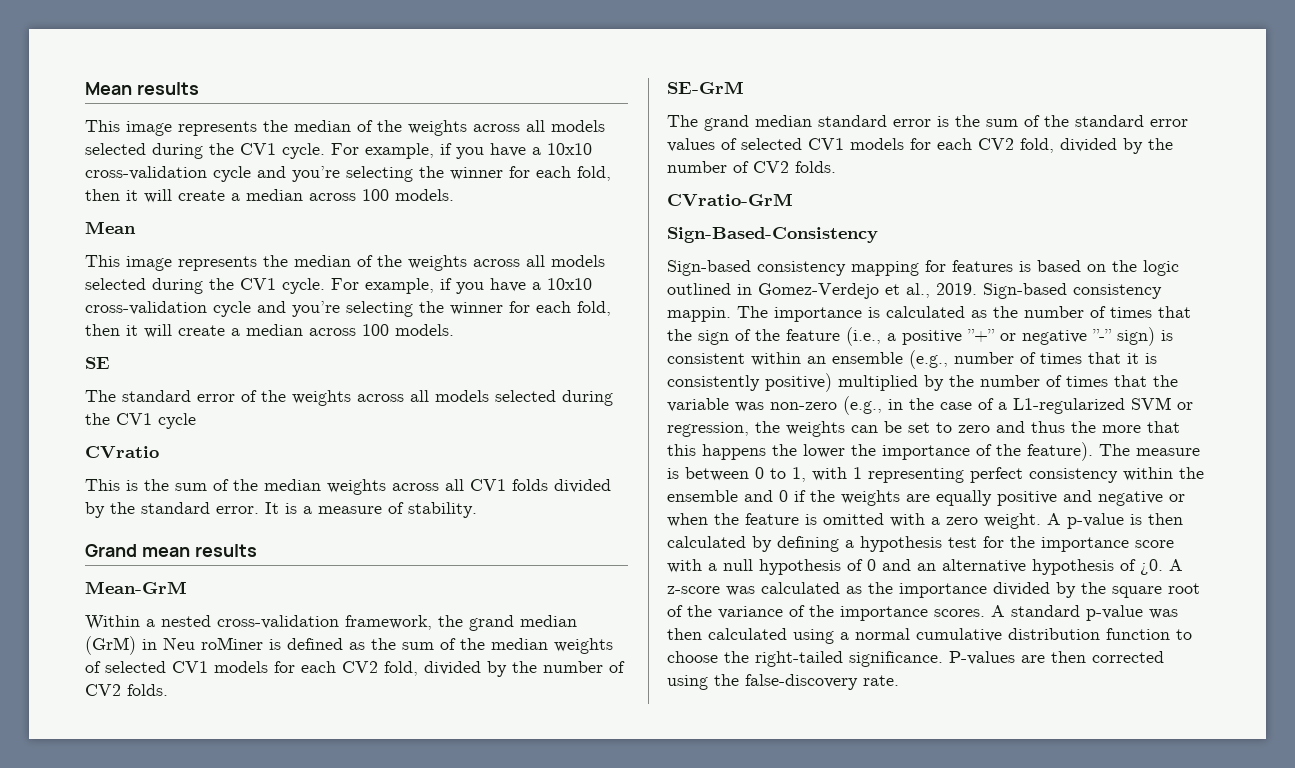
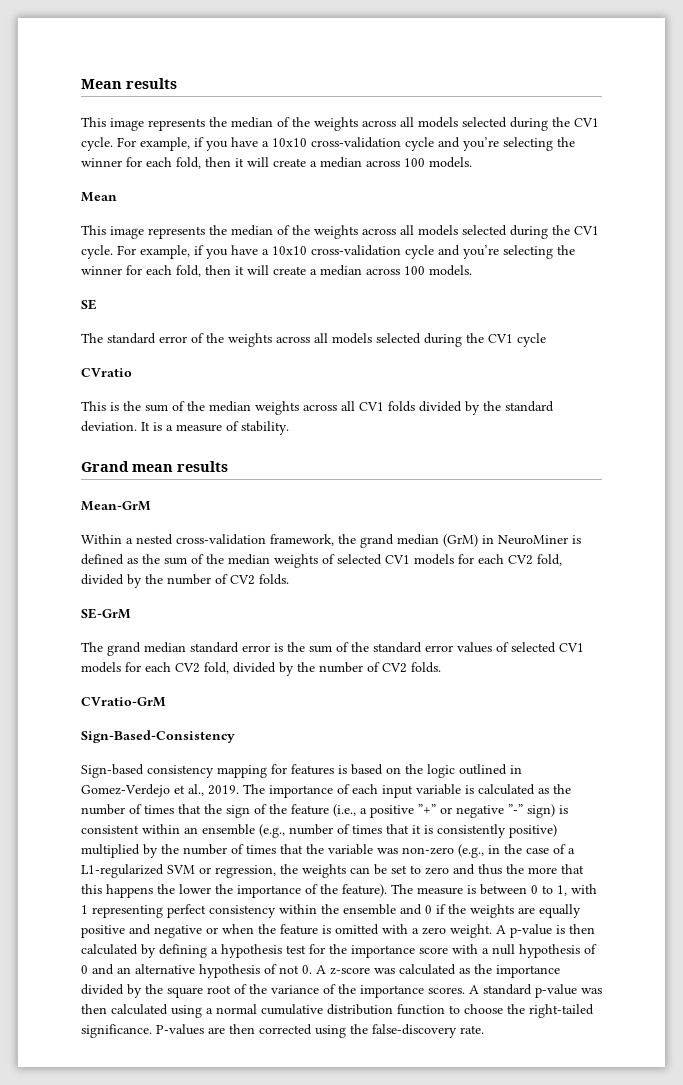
[216,506,259,514] error. -> [81,421,137,432] deviation.
[163,637,263,650] Neu roMiner -> [498,535,568,545] NeuroMiner
[983,283,1162,299] [667,306,862,322] Sign-based consistency mappin. The importance -> [243,784,461,798] The importance of each input variable
[1140,559,1163,575] ¿0. -> [279,965,312,974] not 0.

